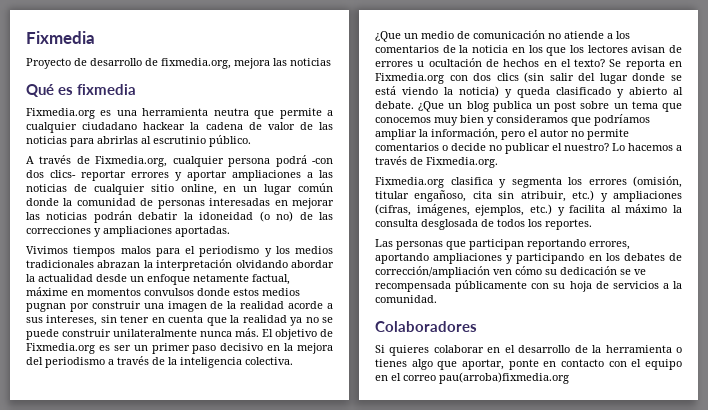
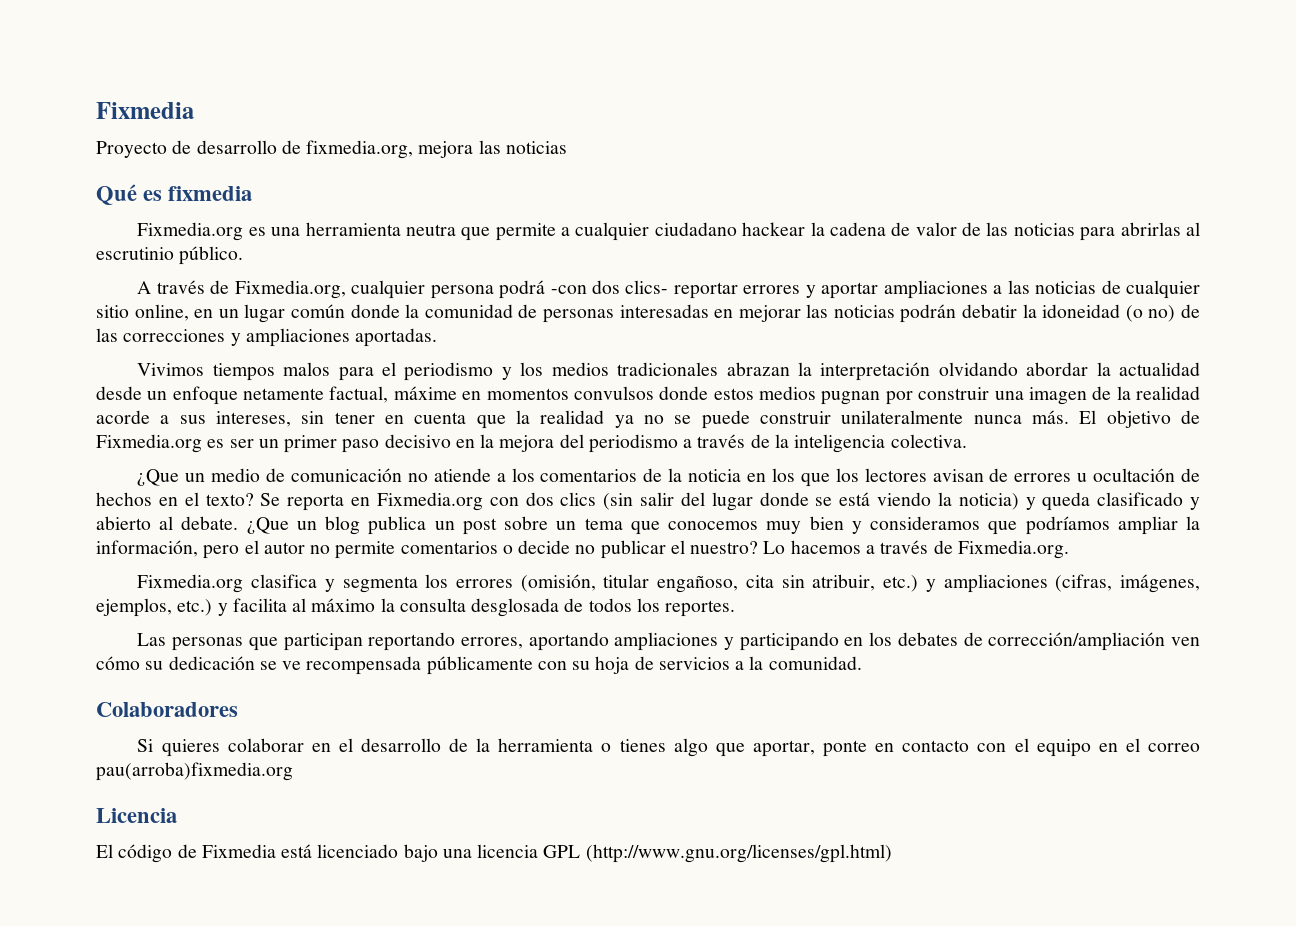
(569, 378) none -> [96,808,177,823] [96,844,892,863] // Licencia // El código de Fixmedia está licenciado bajo una licencia GPL (http://www.gnu.org/licenses/gpl.html)

